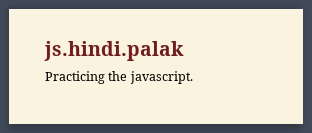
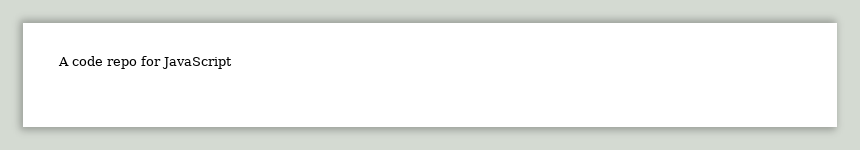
[44,41,184,61] [45,71,193,84] js.hindi.palak // Practicing the javascript. -> [58,56,232,69] A code repo for JavaScript

